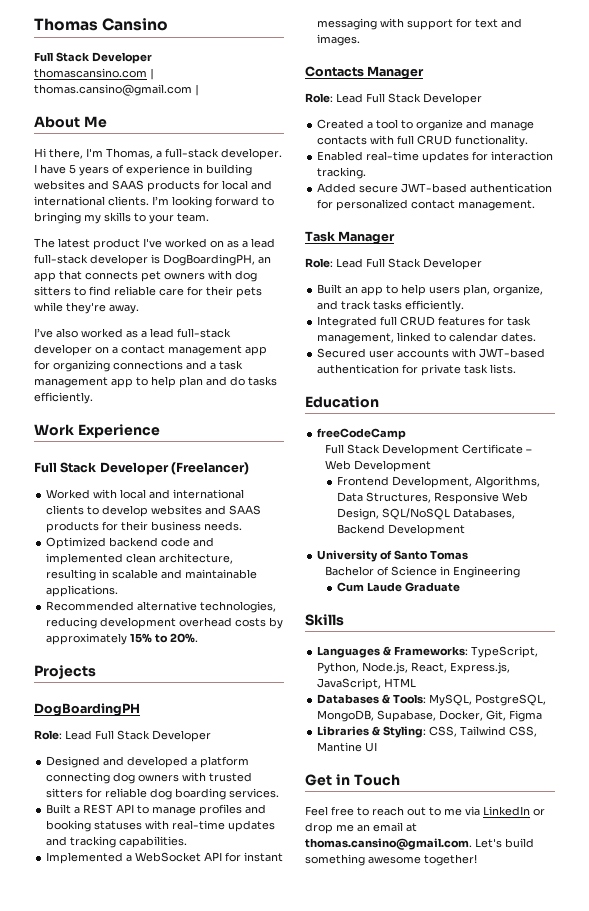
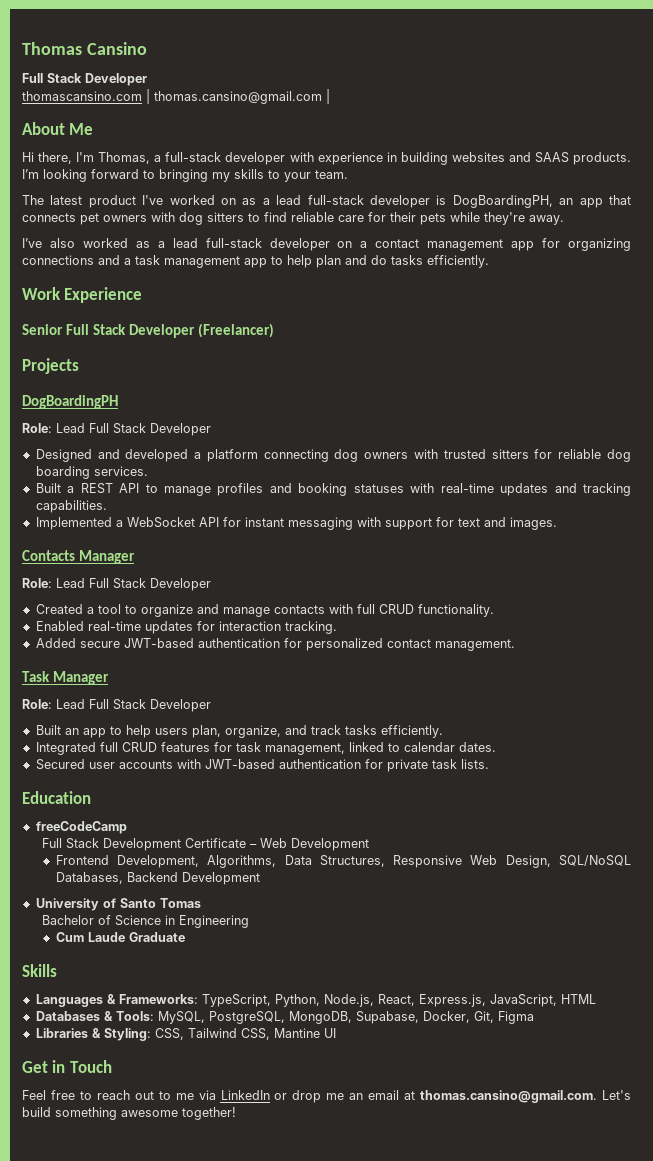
[221,148,282,160] [34,164,124,176] developer. I have 5 years of -> [225,152,314,165] developer with
[147,180,272,192] [34,196,149,206] products for local and international clients. -> [572,152,631,165] products.
(160, 431) none -> [22,324,63,335] Senior
[46,489,245,499] [46,505,262,517] [46,521,243,533] [46,537,215,549] [46,553,234,565] [46,569,258,581] [46,585,119,597] [46,601,277,613] [46,617,284,629] [46,633,199,645] // Worked with local and international clients to develop websites and SAAS products for their business needs. // Optimized backend code and implemented clean architecture, resulting in scalable and maintainable applications. // Recommended alternative technologies, reducing development overhead costs by approximately 15% to 20%. -> (275, 330) none

